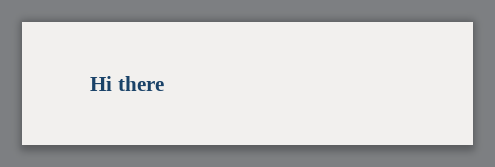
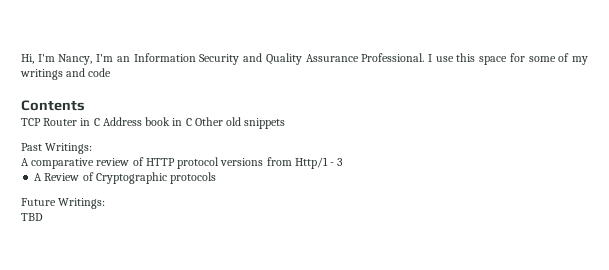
[90,76,164,91] Hi there -> [21,53,588,65] [20,68,112,80] [21,100,85,111] [21,117,286,129] [21,143,93,154] [21,157,344,169] [34,172,217,184] [21,198,106,209] [21,213,43,221] Hi, I'm Nancy, I'm an Information Security and Quality Assurance Professional. I use this space for some of my writings and code // Contents // TCP Router in C Address book in C Other old snippets // Past Writings: // A comparative review of HTTP protocol versions from Http/1 - 3 // A Review of Cryptographic protocols // Future Writings: // TBD

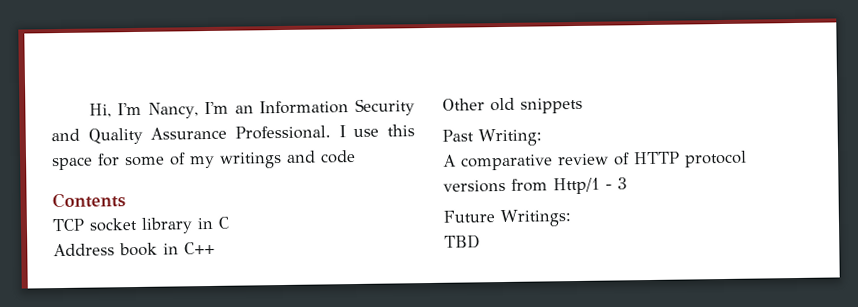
[43,118,100,126] Router in C -> [89,216,230,234] socket library in C //
[185,118,192,126] C -> [184,241,215,255] C++ //
[45,143,93,154] Writings: -> [478,128,542,147] Writing:
[34,172,217,184] // A Review of Cryptographic protocols -> (627, 183) none

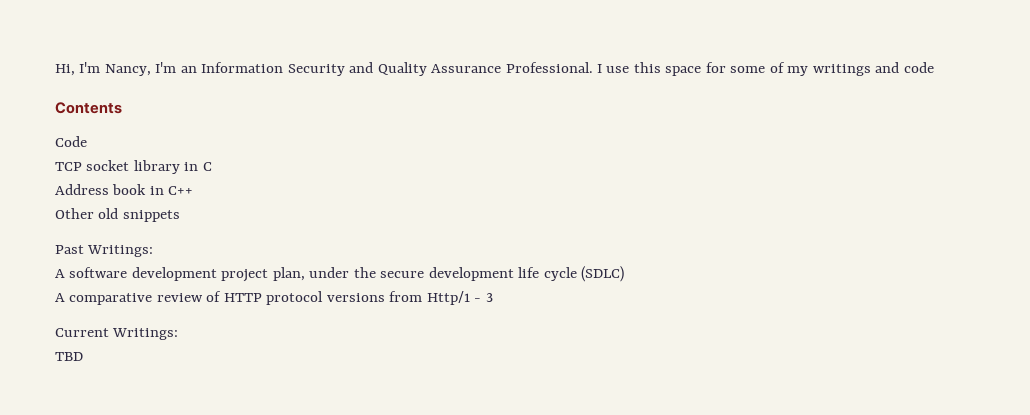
(126, 200) none -> [55,136,87,147] // Code
[478,128,542,147] Writing: -> [87,245,154,257] [55,266,625,282] Writings: // A software development project plan, under the secure development life cycle (SDLC)
[443,210,495,223] Future -> [55,328,109,337] Current

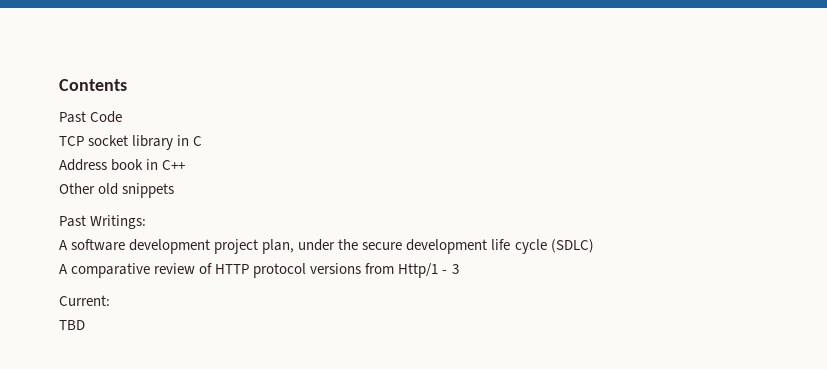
[55,62,934,76] Hi, I'm Nancy, I'm an Information Security and Quality Assurance Professional. I use this space for some of my writings and code // -> (59, 85) none
(122, 108) none -> [59,111,86,123] Past
[55,328,179,340] Current Writings: -> [59,295,110,306] Current:

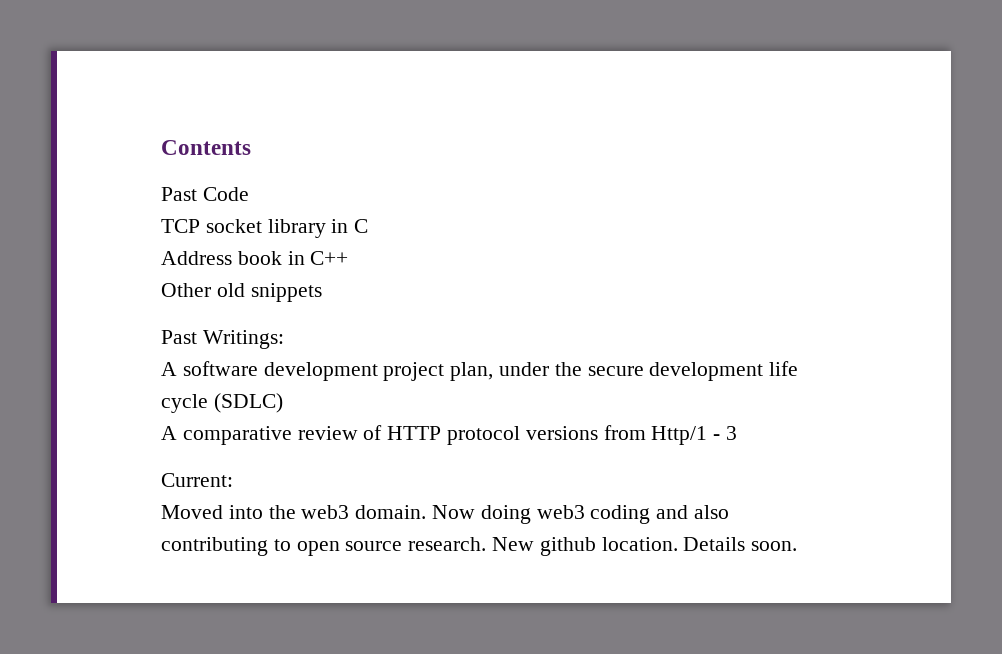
[59,320,85,330] TBD -> [161,505,730,524] [161,537,798,556] Moved into the web3 domain. Now doing web3 coding and also contributing to open source research. New github location. Details soon.

